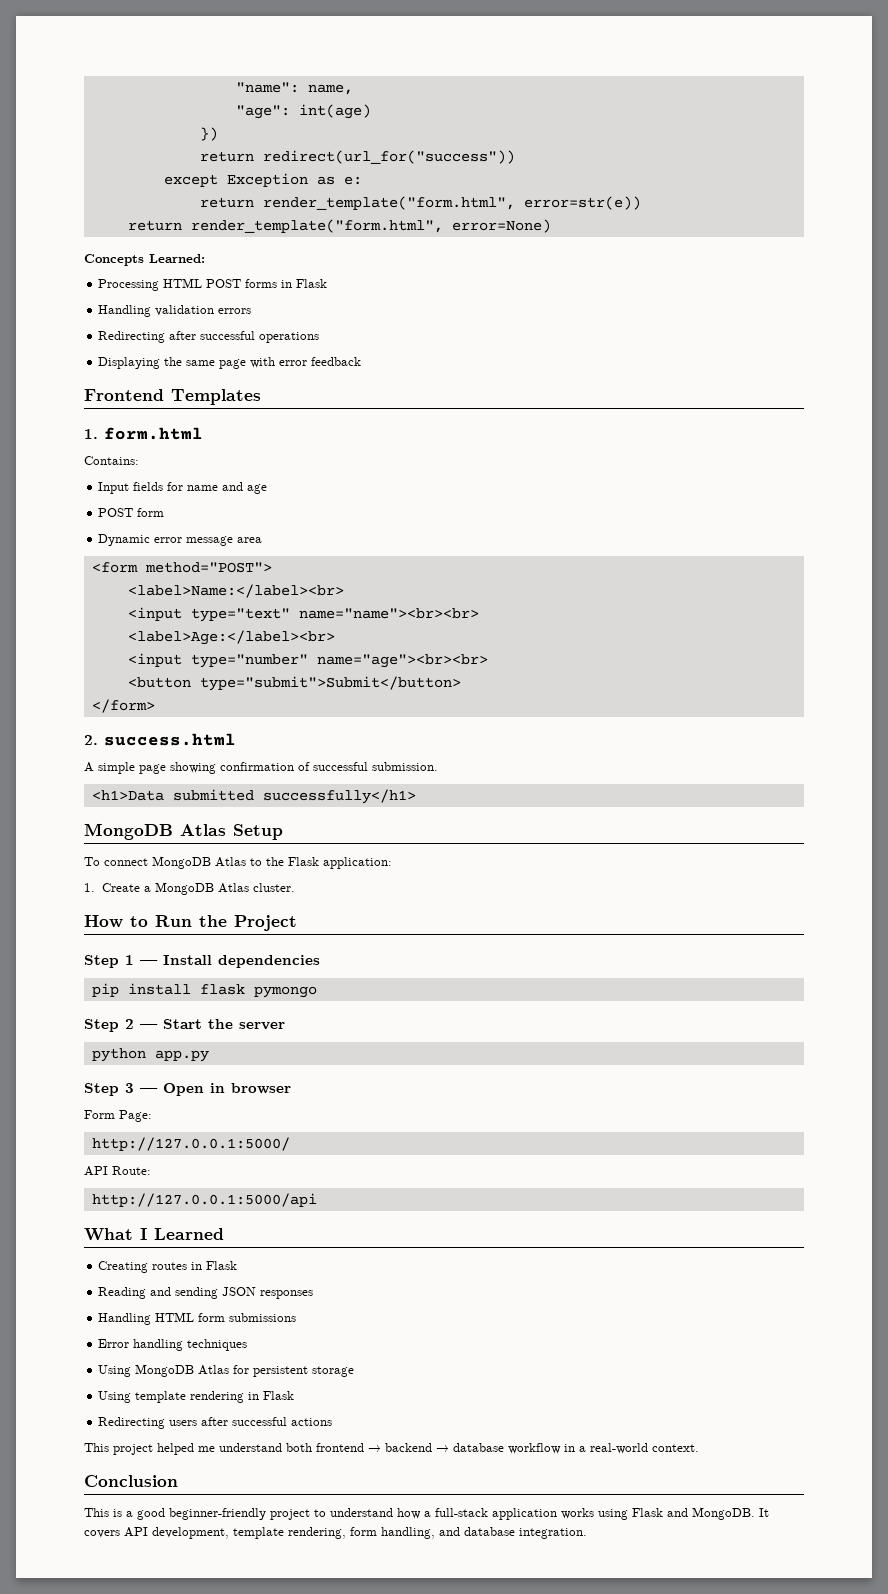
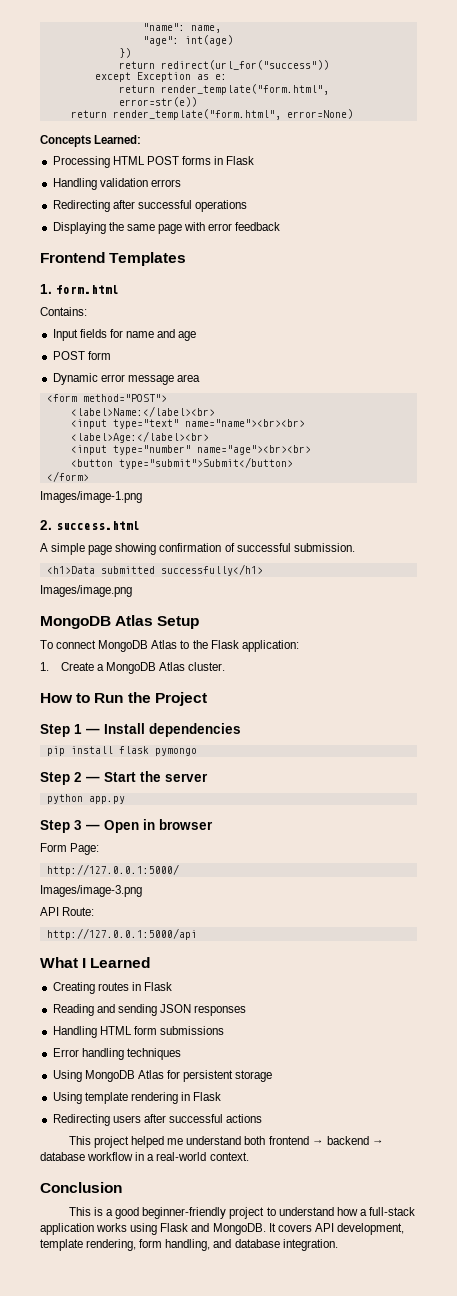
(155, 706) none -> [40,491,142,503] // Images/image-1.png
(416, 796) none -> [40,585,132,597] // Images/image.png
(290, 1144) none -> [40,885,142,897] // Images/image-3.png

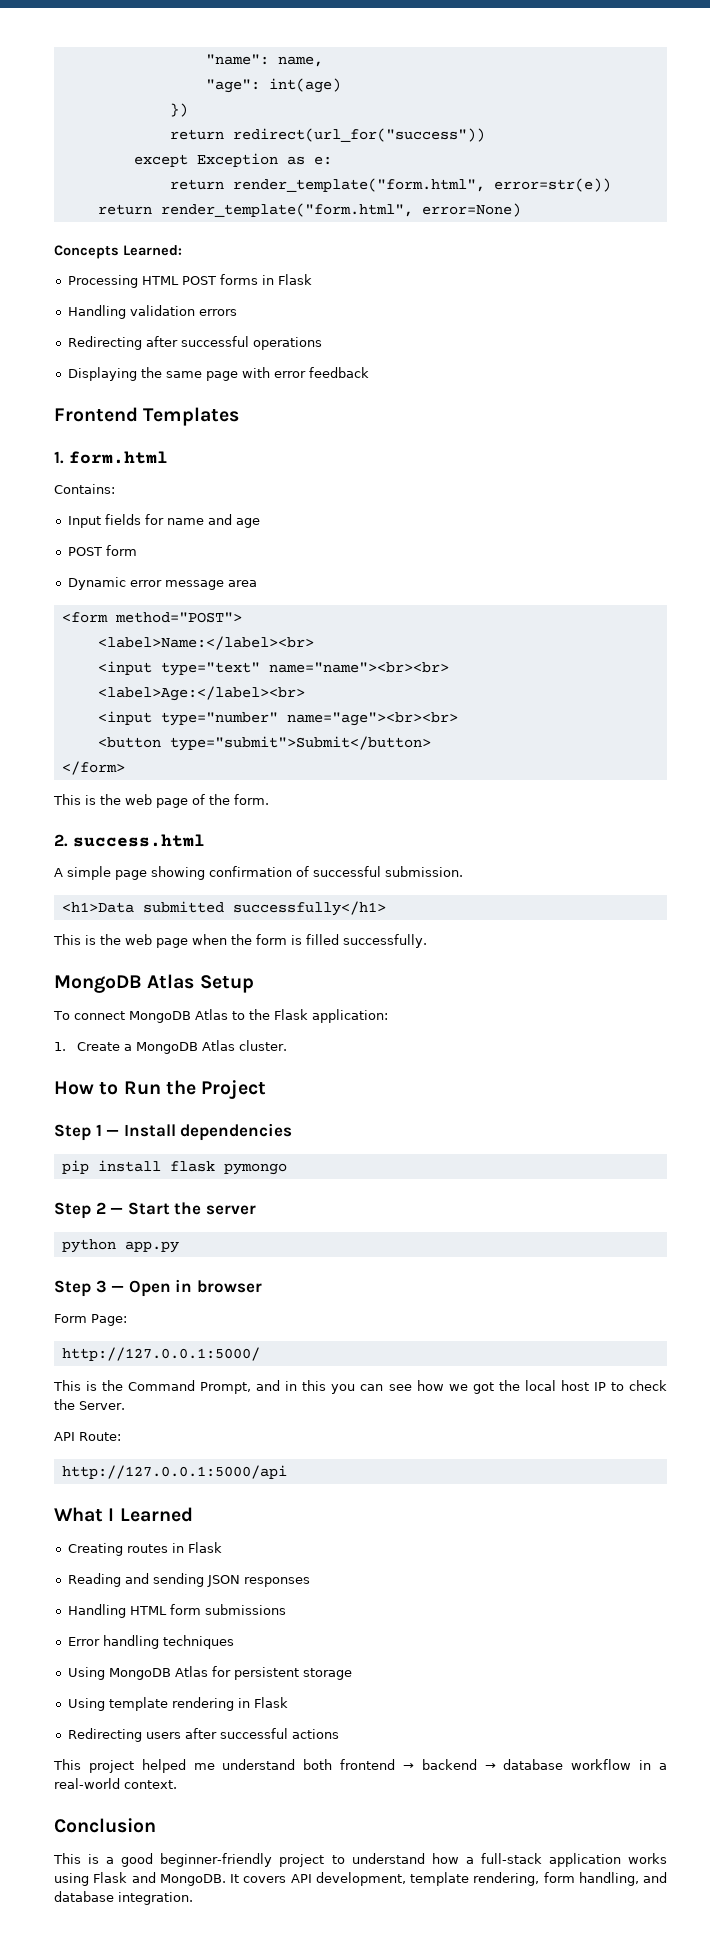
[40,491,142,503] Images/image-1.png -> [53,794,269,808] This is the web page of the form.
[40,585,132,597] Images/image.png -> [53,934,427,948] This is the web page when the form is filled successfully.
[40,885,142,897] Images/image-3.png -> [53,1380,667,1394] [54,1399,125,1410] This is the Command Prompt, and in this you can see how we got the local host IP to check the Server.

